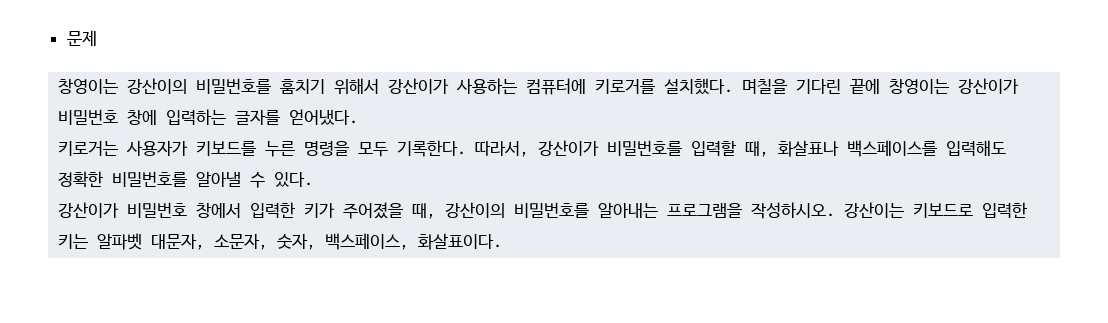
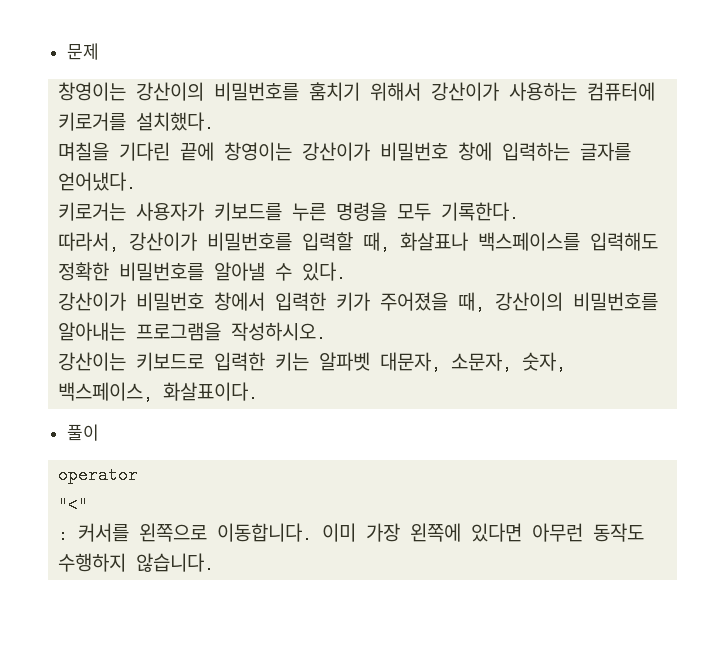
(734, 86) none -> (215, 122) //
(467, 148) none -> (520, 212) //
(836, 210) none -> (327, 332) //
(503, 241) none -> [66,424,99,441] [58,466,139,484] [58,496,89,514] [58,523,645,544] [58,553,215,574] // 풀이 // operator // "<" // : 커서를 왼쪽으로 이동합니다. 이미 가장 왼쪽에 있다면 아무런 동작도 수행하지 않습니다.

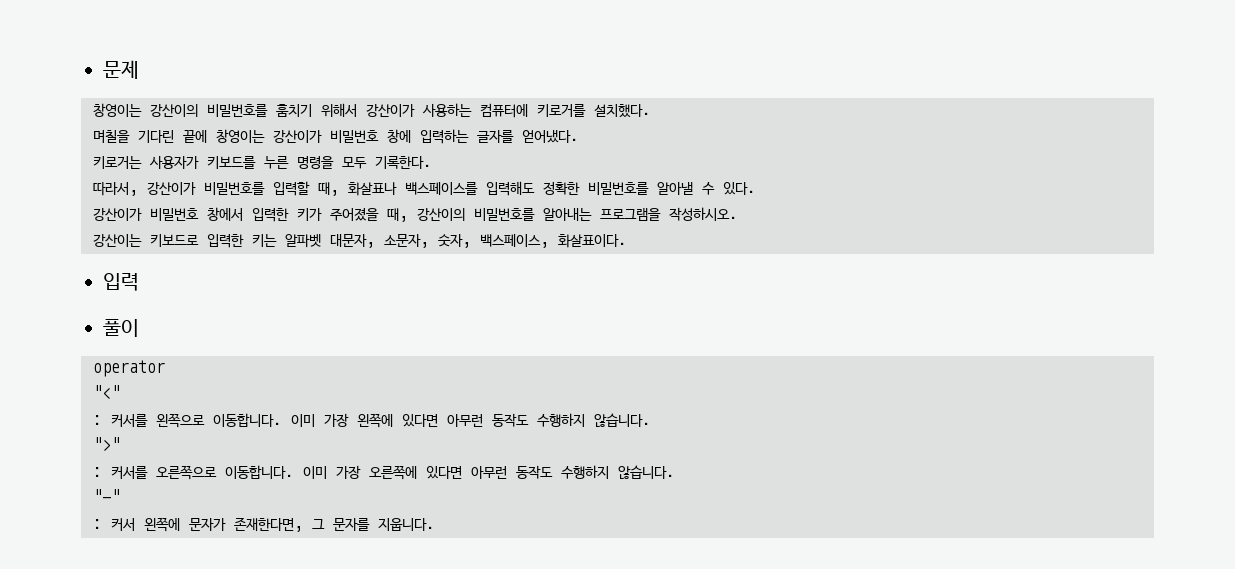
(259, 392) none -> [103,273,139,291] // 입력
(215, 563) none -> [93,437,120,451] [93,465,675,480] [93,489,120,503] [93,517,435,532] // ">" // : 커서를 오른쪽으로 이동합니다. 이미 가장 오른쪽에 있다면 아무런 동작도 수행하지 않습니다. // "-" // : 커서 왼쪽에 문자가 존재한다면, 그 문자를 지웁니다.

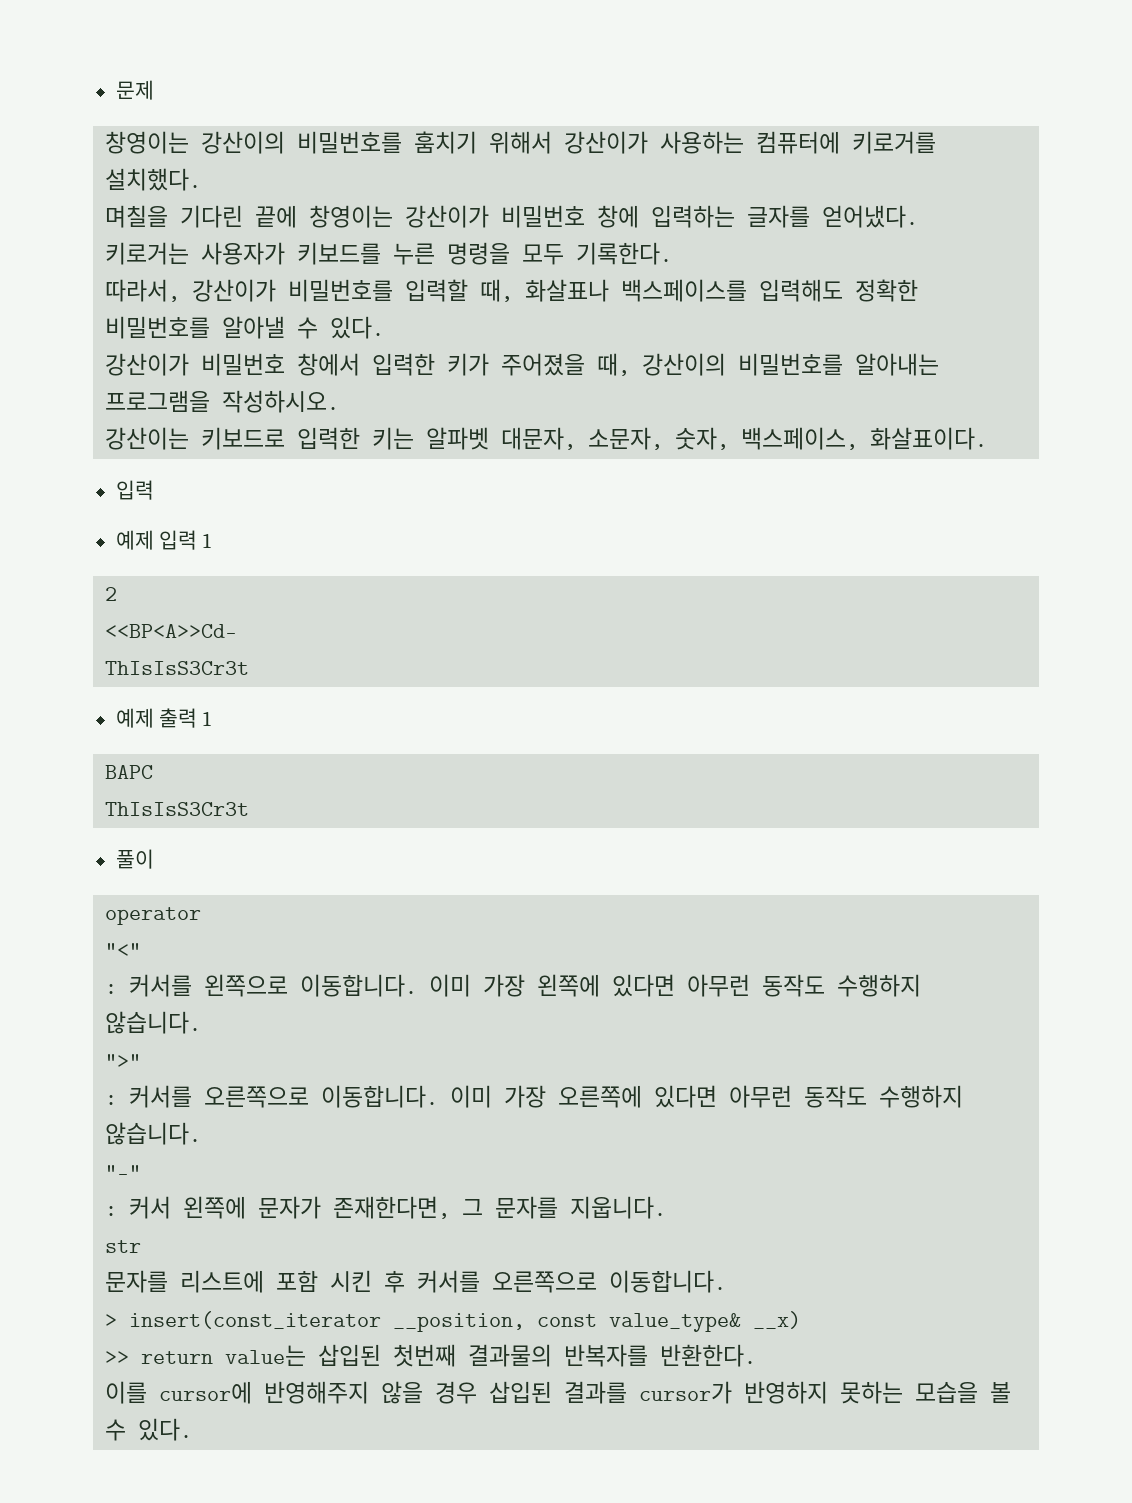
(139, 282) none -> [115,530,211,550] [105,587,118,601] [105,624,238,638] [105,661,250,675] [115,708,211,728] [105,765,154,779] [105,802,250,816] // 예제 입력 1 // 2 // <<BP<A>>Cd- // ThIsIsS3Cr3t // 예제 출력 1 // BAPC // ThIsIsS3Cr3t
(435, 524) none -> [105,1240,142,1253] [105,1270,727,1293] [105,1311,802,1332] [105,1344,757,1367] [105,1381,1012,1404] [105,1418,193,1441] // str // 문자를 리스트에 포함 시킨 후 커서를 오른쪽으로 이동합니다. // > insert(const_iterator __position, const value_type& __x) // >> return value는 삽입된 첫번째 결과물의 반복자를 반환한다. // 이를 cursor에 반영해주지 않을 경우 삽입된 결과를 cursor가 반영하지 못하는 모습을 볼 수 있다.

